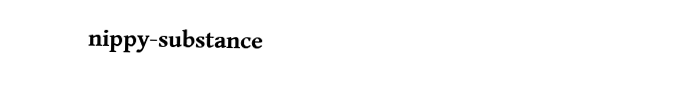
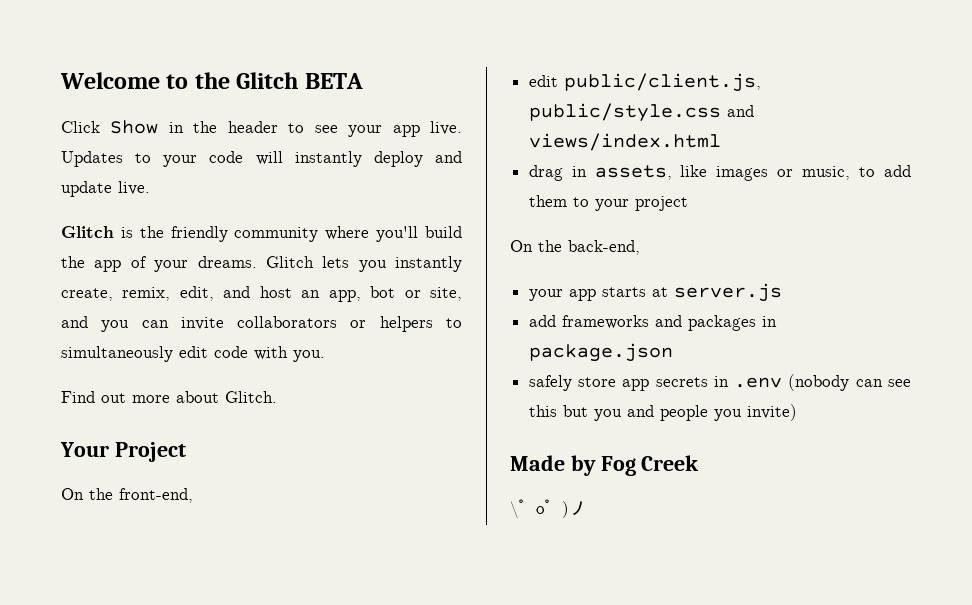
[87,27,264,55] nippy-substance -> [60,72,363,89] [61,120,463,137] [61,151,462,167] [61,181,150,197] [61,226,462,242] [61,256,462,272] [61,286,463,302] [61,316,462,332] [61,346,325,362] [61,391,277,403] [60,442,186,462] [61,488,193,503] [528,73,761,92] [528,103,754,122] [528,133,721,151] [528,165,912,181] [528,195,688,211] [510,240,640,255] [528,283,782,302] [528,315,777,331] [528,343,673,362] [528,374,911,391] [528,404,797,421] [510,455,700,476] [510,499,586,519] Welcome to the Glitch BETA // Click Show in the header to see your app live. Updates to your code will instantly deploy and update live. // Glitch is the friendly community where you'll build the app of your dreams. Glitch lets you instantly create, remix, edit, and host an app, bot or site, and you can invite collaborators or helpers to simultaneously edit code with you. // Find out more about Glitch. // Your Project // On the front-end, // edit public/client.js, public/style.css and views/index.html // drag in assets, like images or music, to add them to your project // On the back-end, // your app starts at server.js // add frameworks and packages in package.json // safely store app secrets in .env (nobody can see this but you and people you invite) // Made by Fog Creek // \゜o゜)ノ

